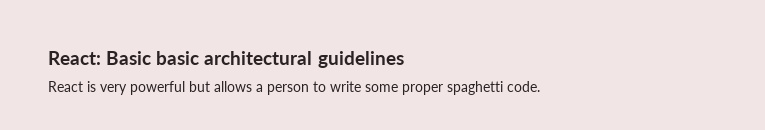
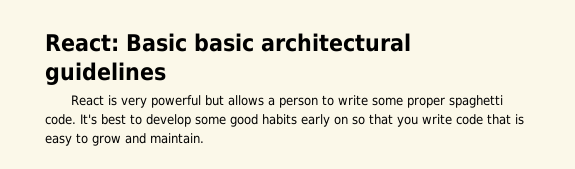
(540, 86) none -> [80,114,524,127] [45,133,204,146] It's best to develop some good habits early on so that you write code that is easy to grow and maintain.

